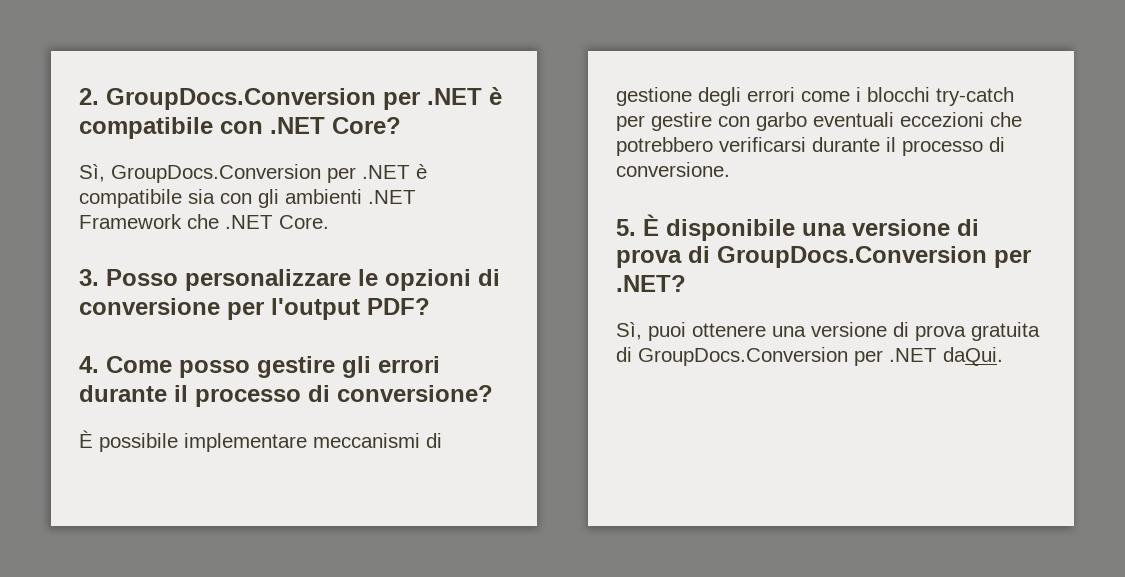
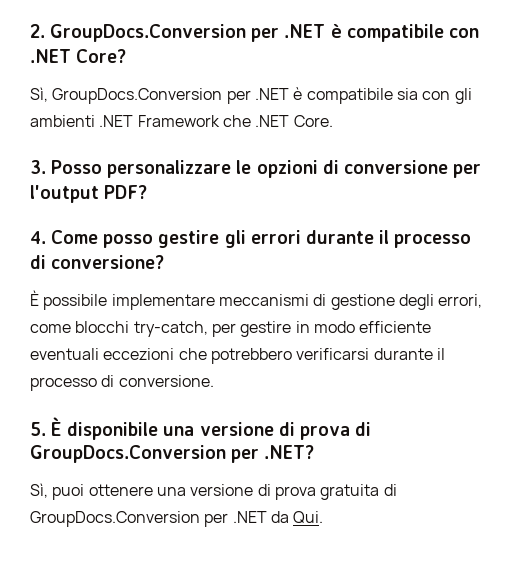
[747,87,1014,106] [616,112,807,131] errori come i blocchi try-catch per gestire con garbo -> [438,294,483,308] [30,321,432,337] errori, come blocchi try-catch, per gestire in modo efficiente
[943,347,1003,366] daQui. -> [270,511,324,524] da Qui.

